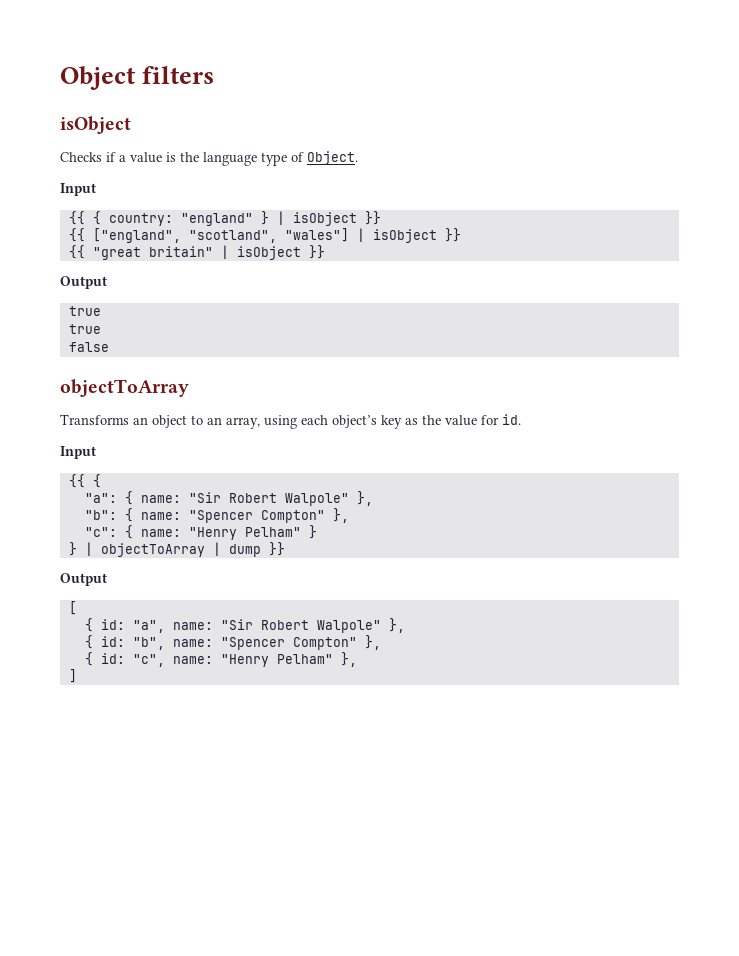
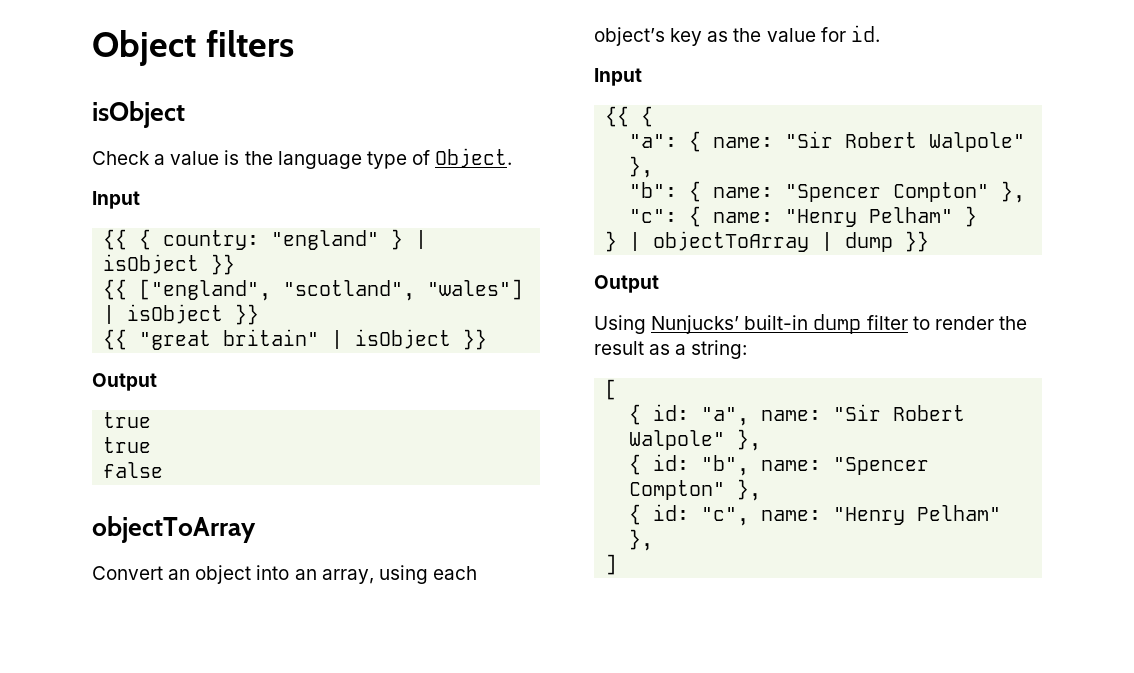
[60,152,116,162] Checks if -> [92,151,150,165] Check
[60,414,129,425] Transforms -> [92,566,163,580] Convert
[191,415,203,425] to -> [256,565,290,580] into
(107, 579) none -> [594,314,1027,334] [594,340,748,359] // Using Nunjucks’ built-in dump filter to render the result as a string:

